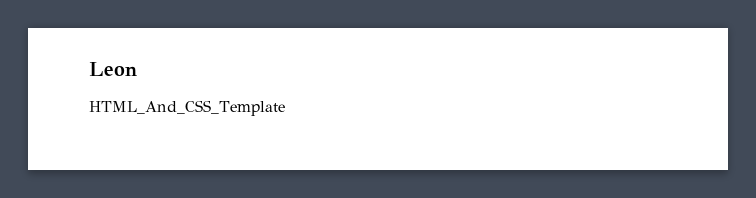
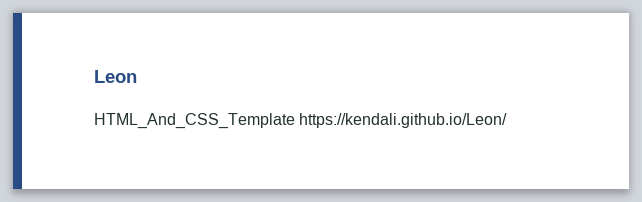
(285, 108) none -> [299,113,508,128] https://kendali.github.io/Leon/

